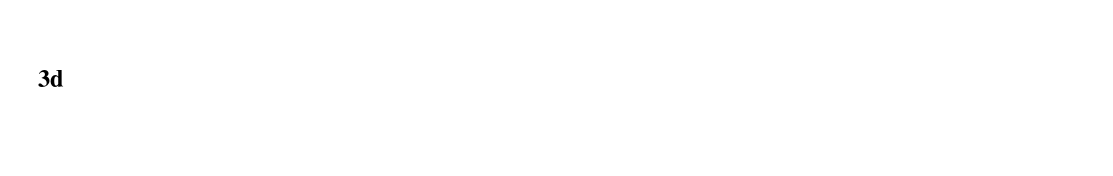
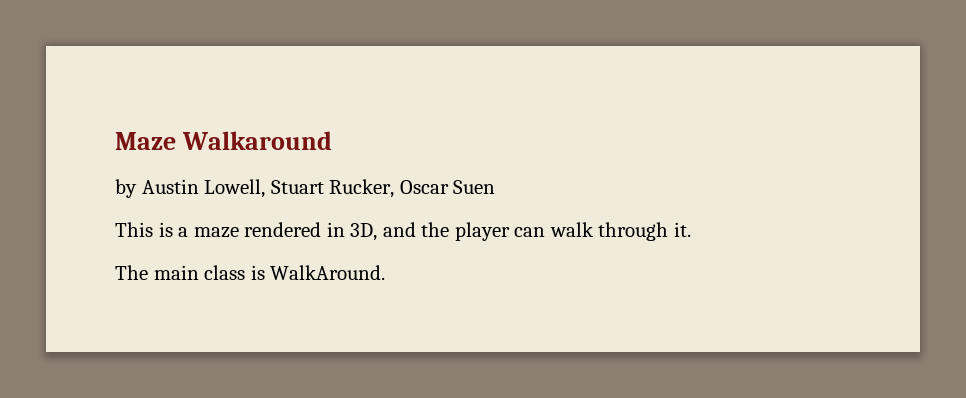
[38,70,64,87] 3d -> [115,131,333,150] [115,179,496,198] [115,222,691,241] [115,265,386,280] Maze Walkaround // by Austin Lowell, Stuart Rucker, Oscar Suen // This is a maze rendered in 3D, and the player can walk through it. // The main class is WalkAround.

